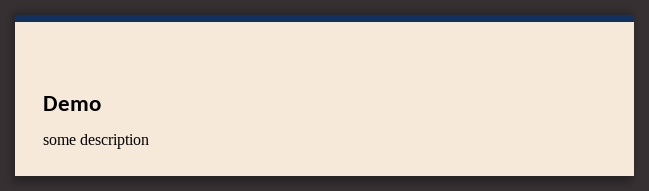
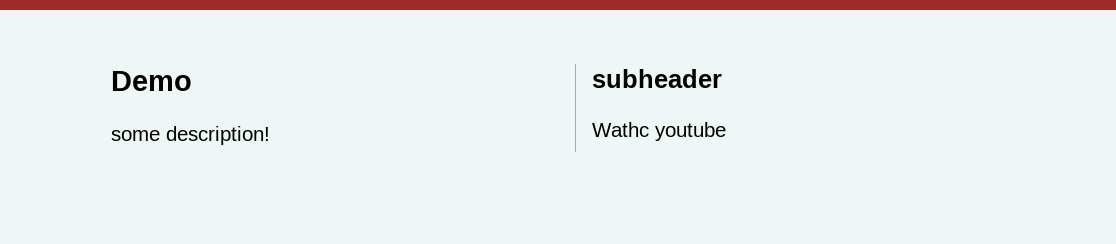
[80,134,150,149] description -> [166,126,270,145] [592,69,722,88] [592,122,726,141] description! // subheader // Wathc youtube

